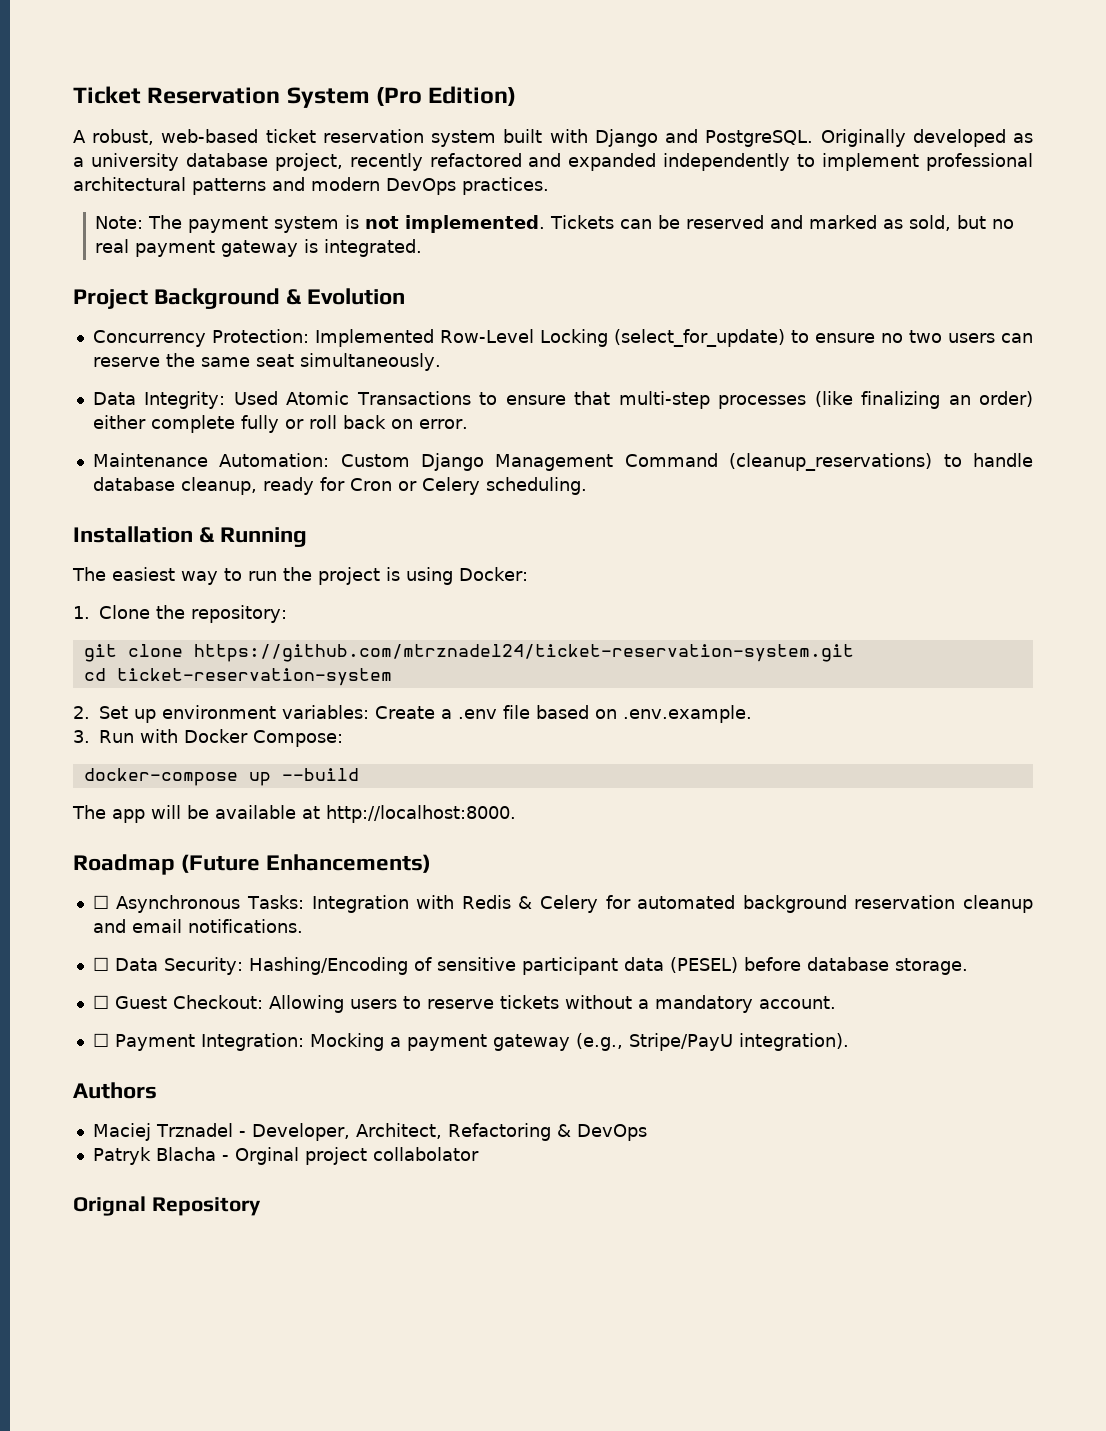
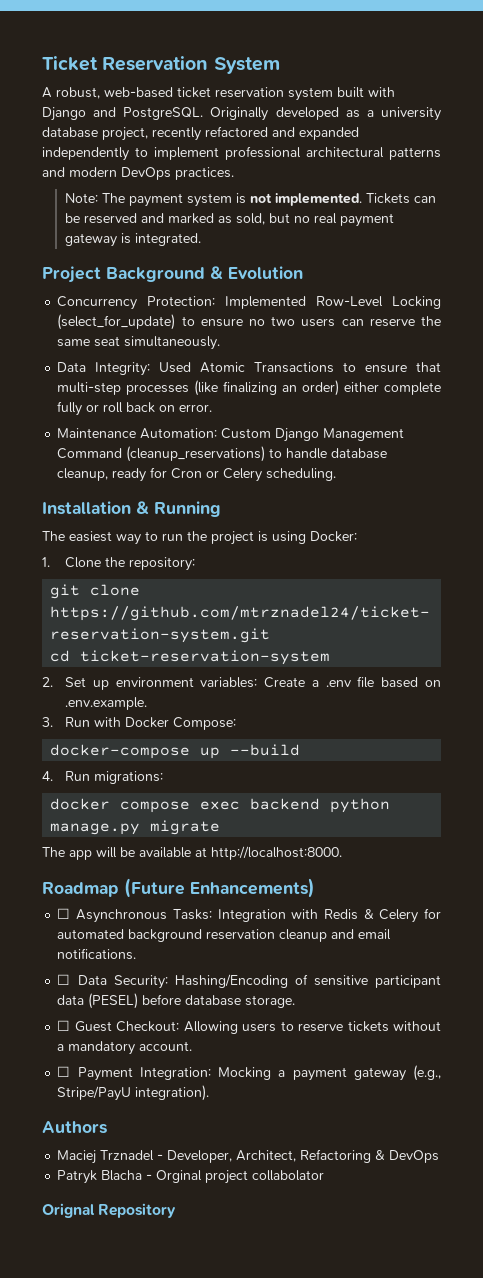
[376,86,517,106] (Pro Edition) -> (280, 65) none
(359, 774) none -> [42,771,163,784] [50,798,391,813] [50,820,221,835] // 4. Run migrations: // docker compose exec backend python manage.py migrate

